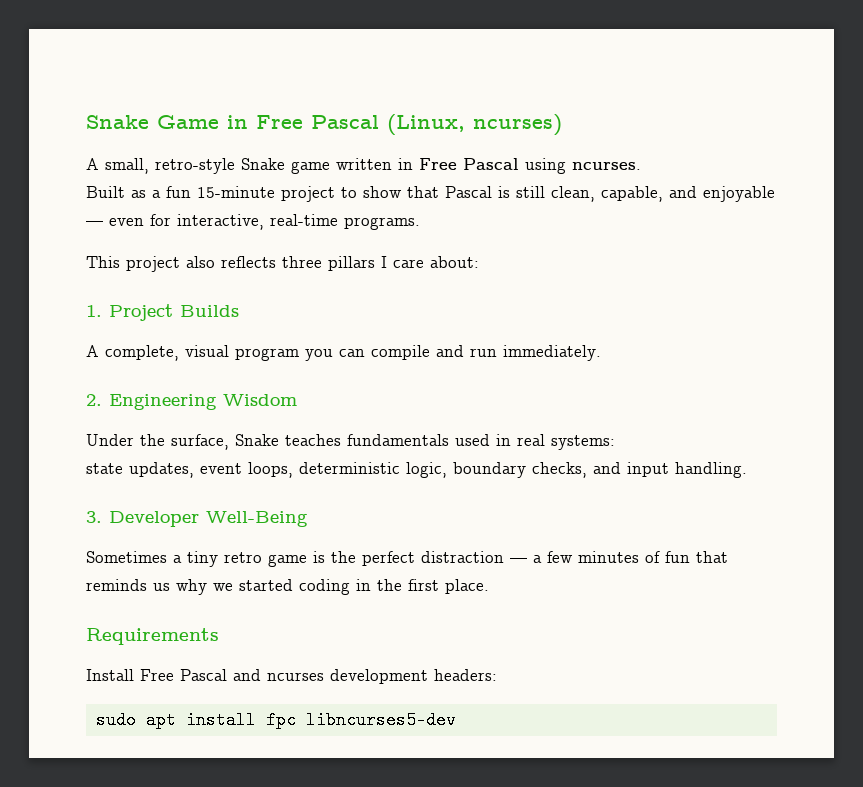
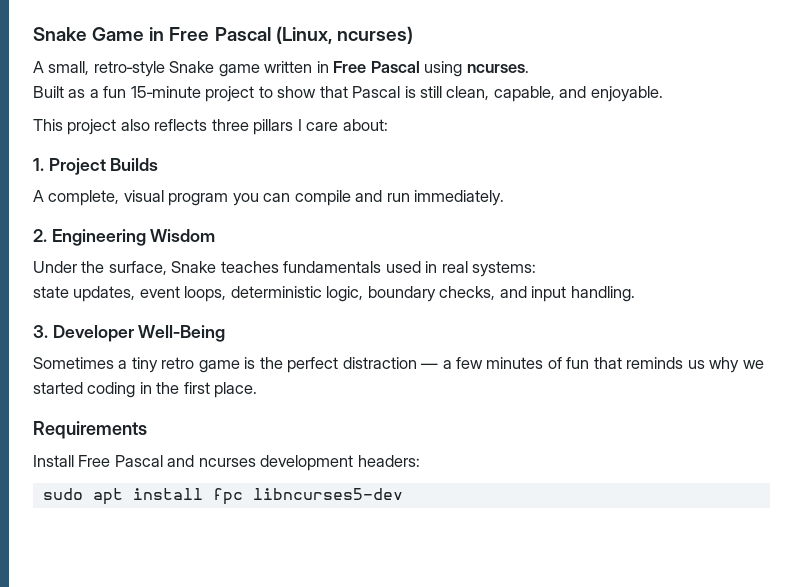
[703,186,775,202] [86,214,420,230] enjoyable — even for interactive, real‑time programs. -> [590,86,663,102] enjoyable.

